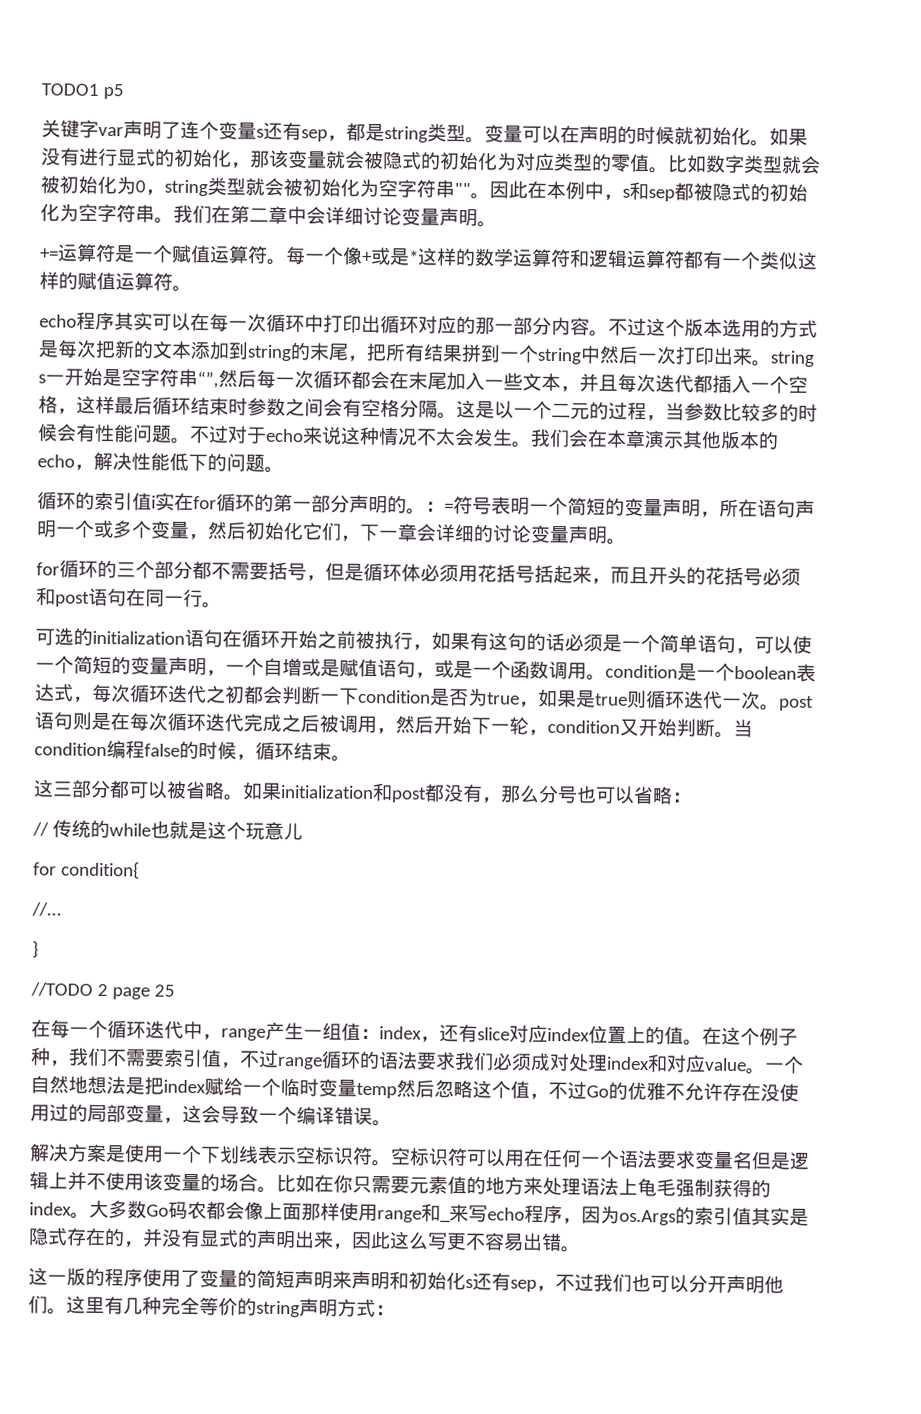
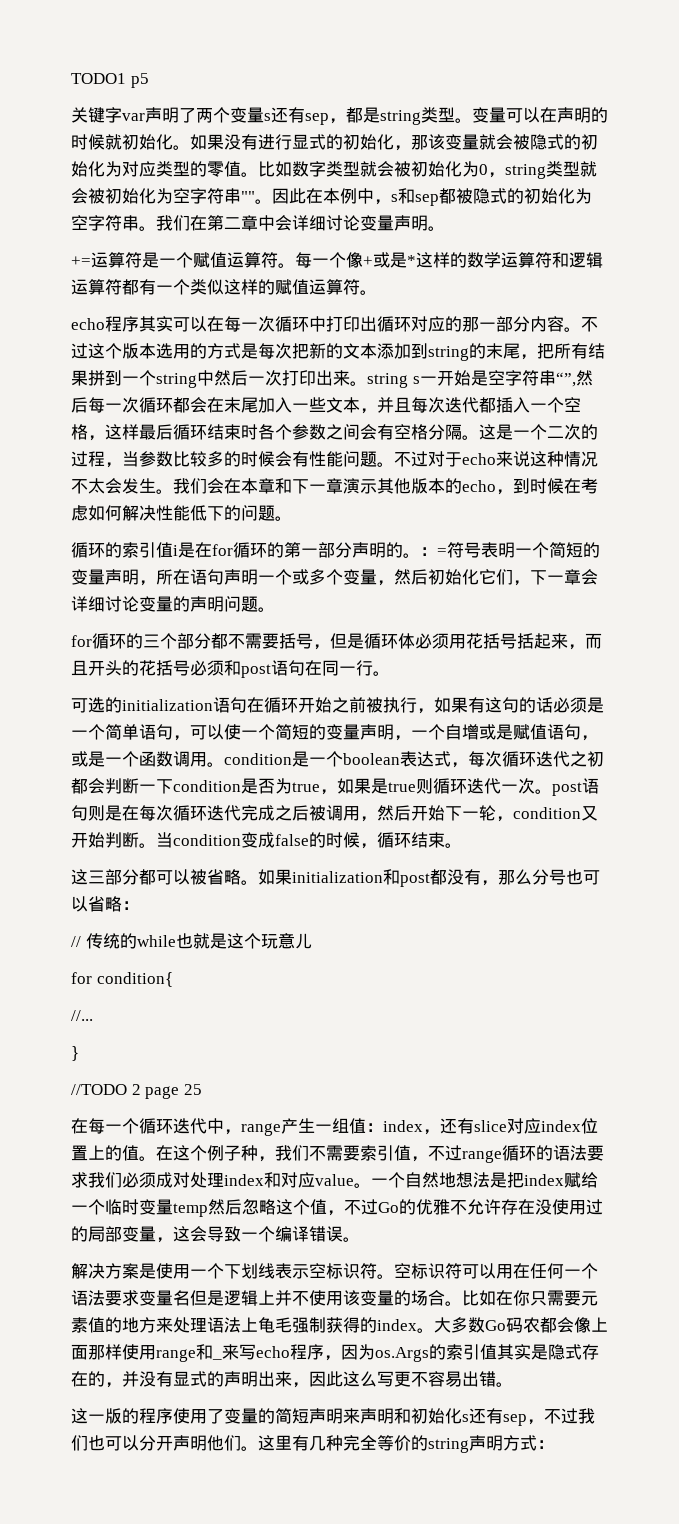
[180,120,200,140] 连 -> [196,108,213,123] 两
(248, 406) none -> [258,424,292,440] 各个
[494,400,590,420] 以一个二元 -> [513,424,581,440] 一个二次
(646, 439) none -> [275,478,343,494] 和下一章
(94, 467) none -> [513,478,598,494] [71,505,122,521] 到时候在考虑如何
[155,492,175,511] 实 -> [178,542,195,558] 是
[473,524,608,544] 的讨论变量声明 -> [105,596,258,612] 讨论变量的声明问题
[106,740,145,759] 编程 -> [241,832,275,848] 变成

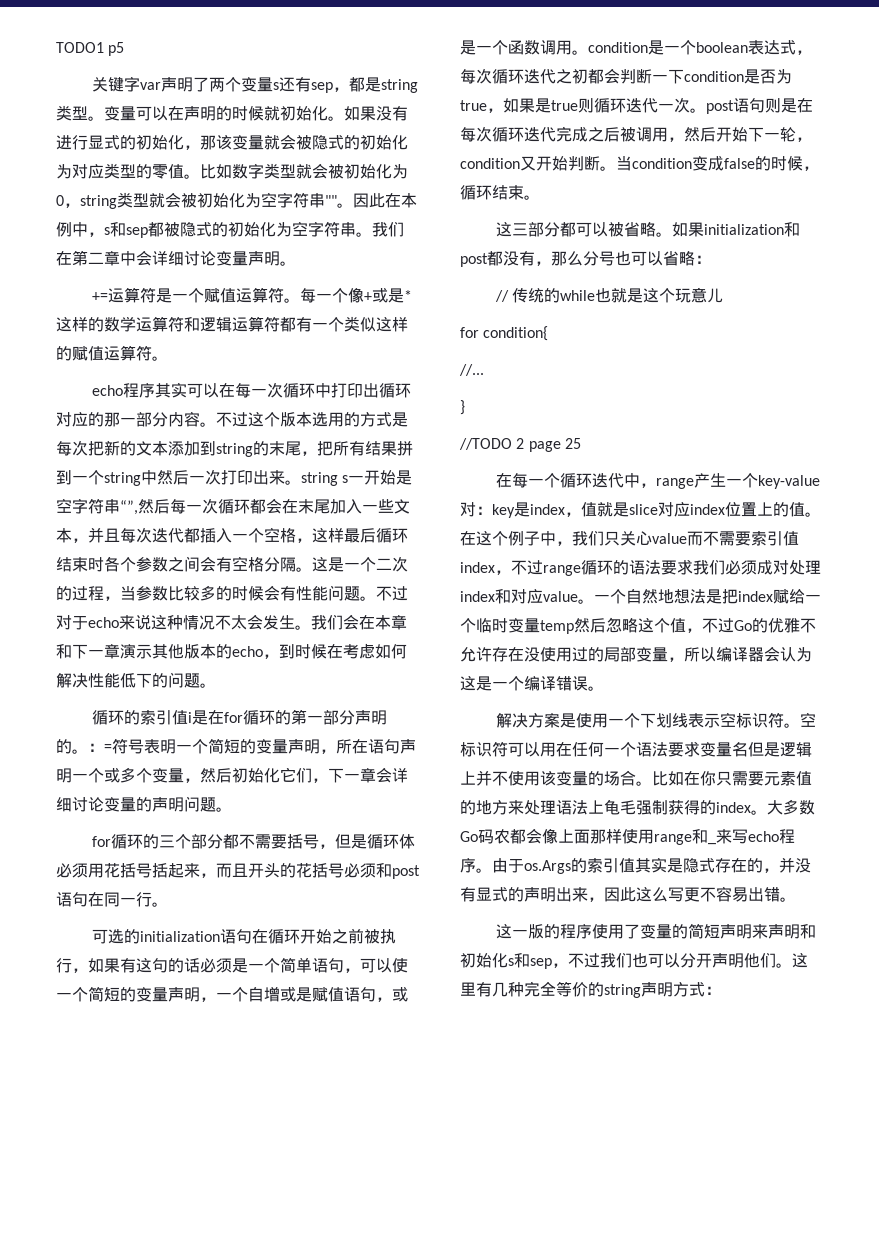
[332,1118,474,1135] 组值：index，还有 -> [742,473,821,489] [460,502,629,518] 个key-value对：key是index，值就是
[241,1145,309,1162] 种，我们 -> [540,531,703,546] 中，我们只关心value而
(411, 1153) none -> [460,562,495,573] index
[173,1226,241,1242] 这会导致 -> [684,646,812,662] [460,676,492,691] 所以编译器会认为这是
[324,1344,375,1361] ，因为 -> [476,858,524,873] 。由于
[469,1408,503,1424] 还有 -> [514,953,530,968] 和

